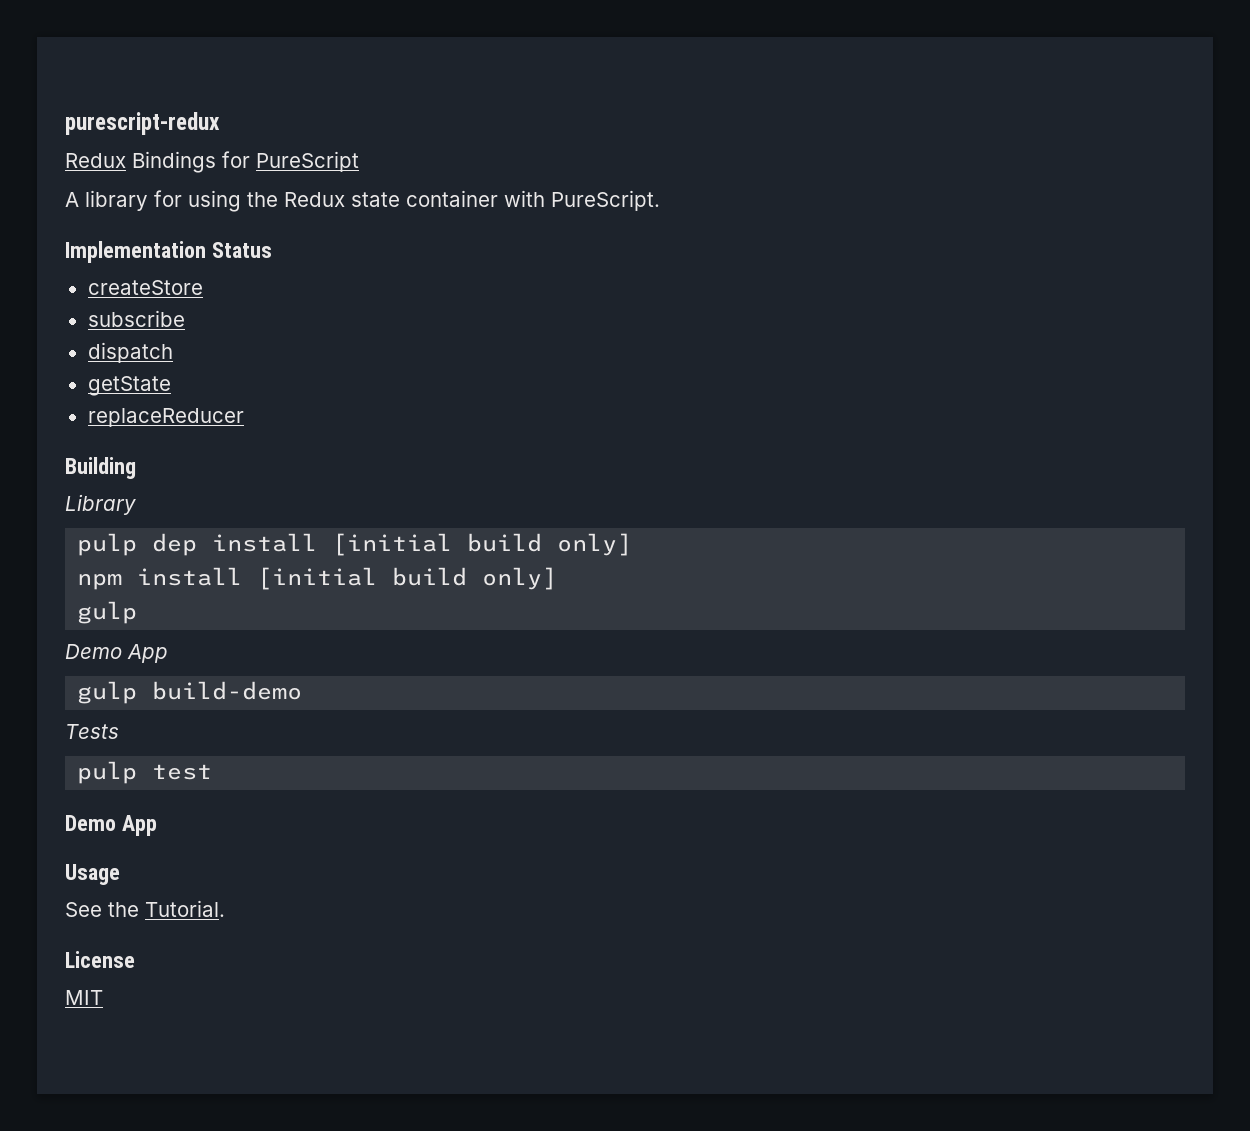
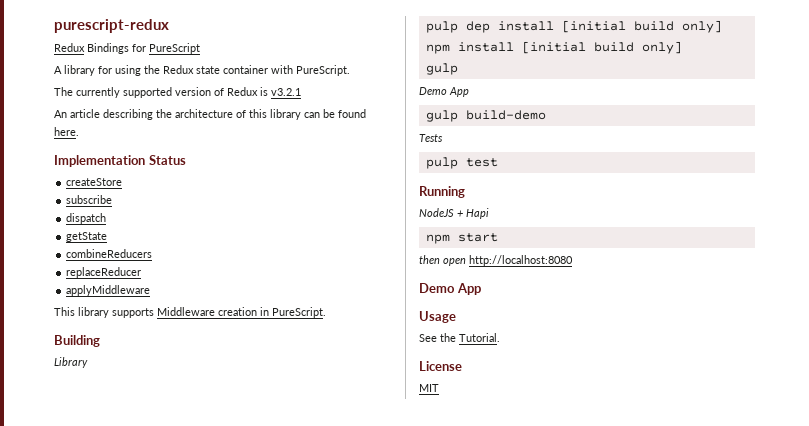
(660, 200) none -> [54,87,301,98] [54,109,366,120] [54,127,79,136] // The currently supported version of Redux is v3.2.1 // An article describing the architecture of this library can be found here.
(171, 386) none -> [66,249,153,258] // combineReducers
(244, 417) none -> [66,285,151,296] [54,307,326,318] // applyMiddleware // This library supports Middleware creation in PureScript.
(213, 772) none -> [419,186,465,198] [419,208,489,219] [425,233,498,244] [419,255,573,266] // Running // NodeJS + Hapi // npm start // then open http://localhost:8080

